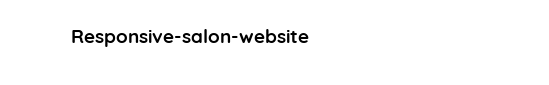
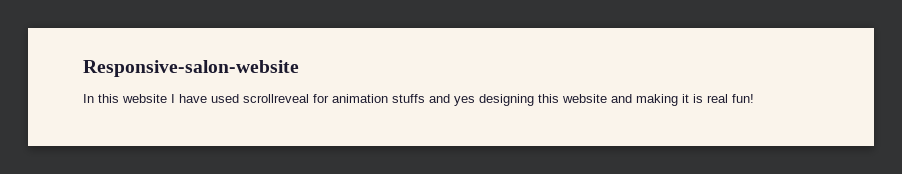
(309, 38) none -> [83,94,754,106] // In this website I have used scrollreveal for animation stuffs and yes designing this website and making it is real fun!

